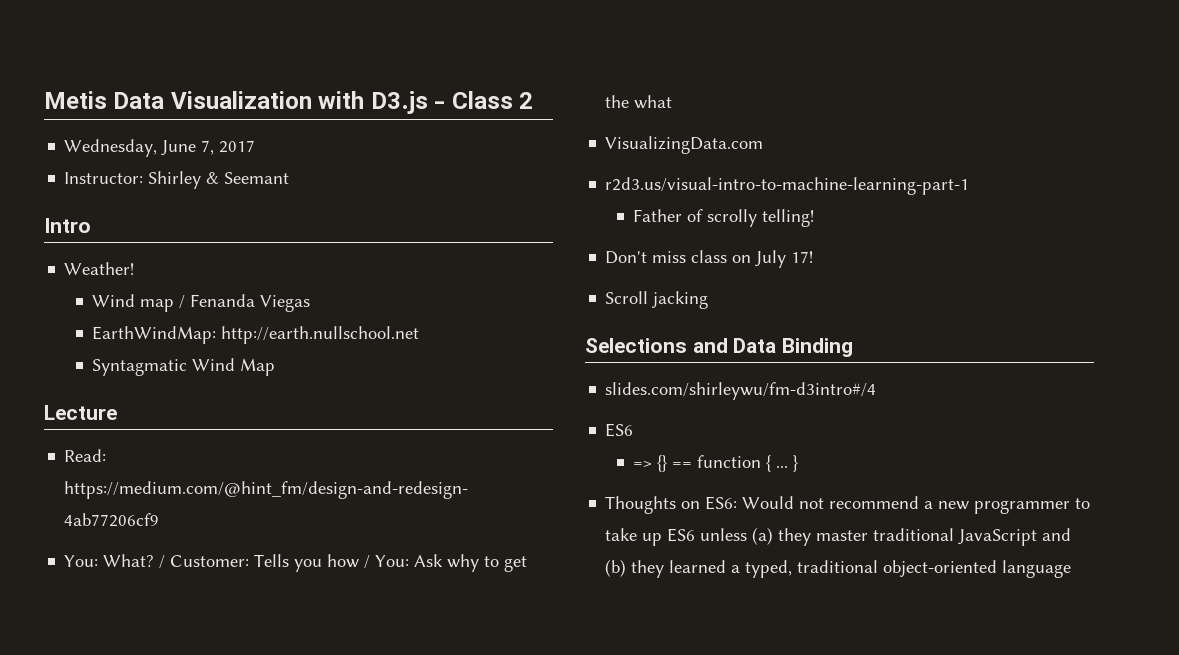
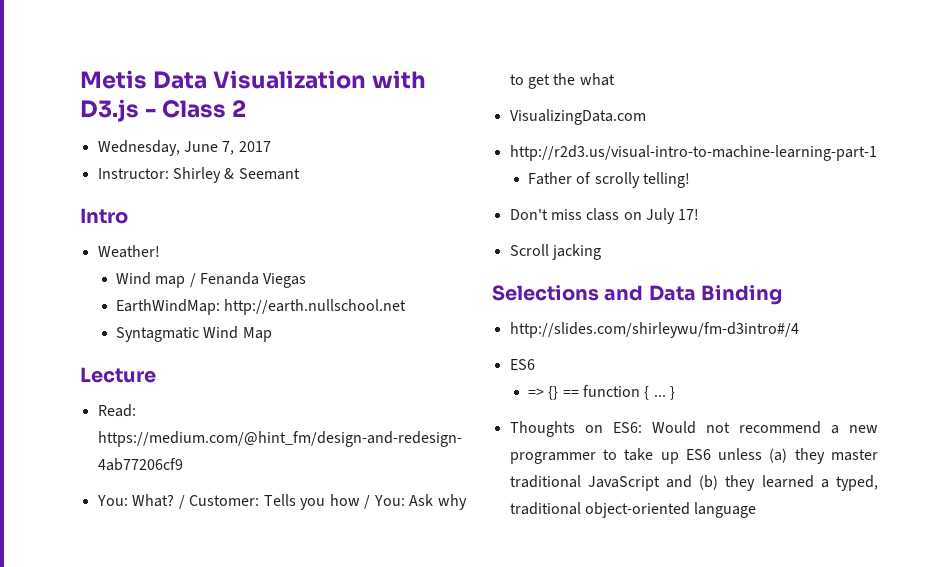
[605,177,970,195] r2d3.us/visual-intro-to-machine-learning-part-1 -> [509,145,877,161] http://r2d3.us/visual-intro-to-machine-learning-part-1
[605,382,877,400] slides.com/shirleywu/fm-d3intro#/4 -> [509,322,799,338] http://slides.com/shirleywu/fm-d3intro#/4

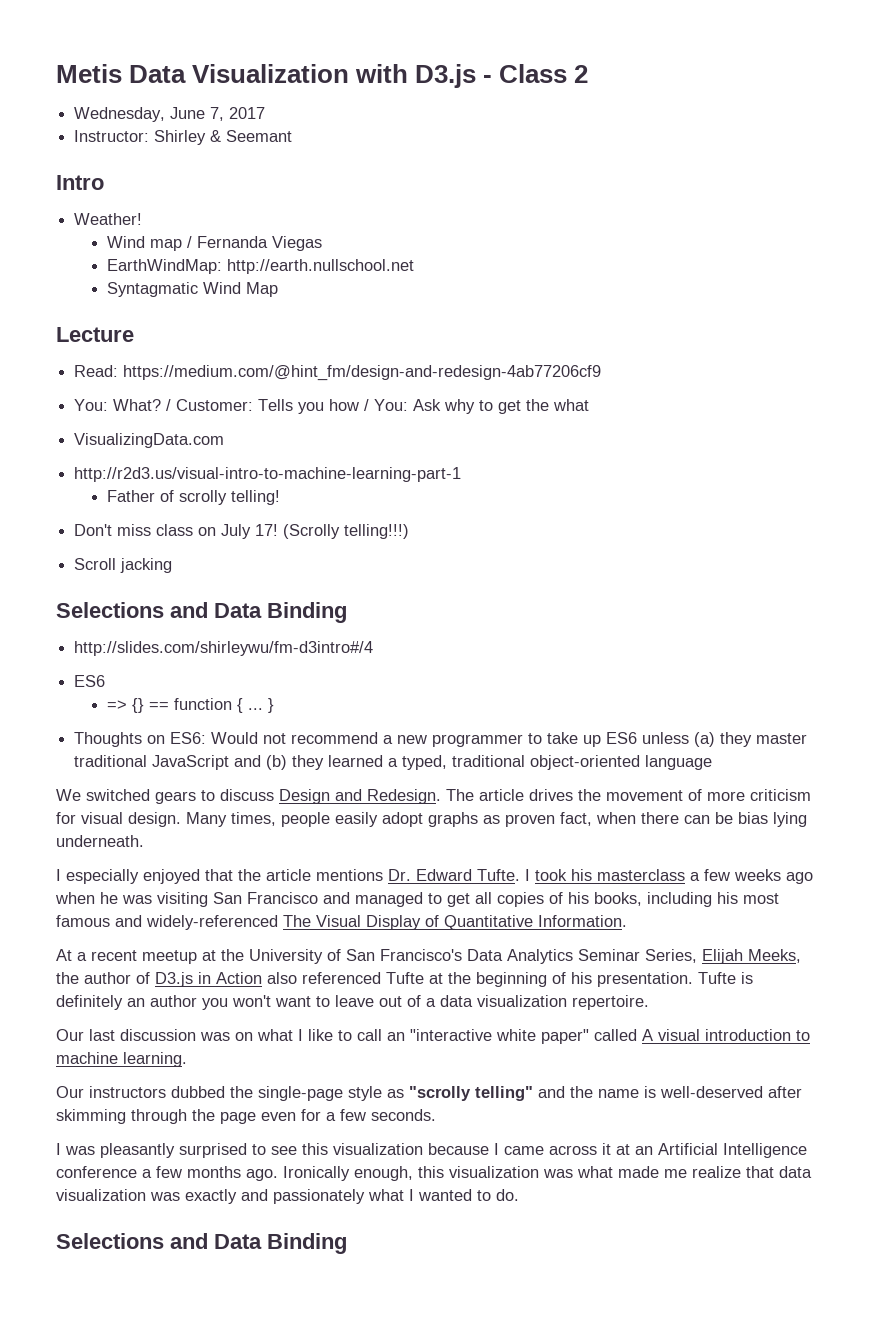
[200,272,260,285] Fenanda -> [196,236,268,248] Fernanda
(700, 214) none -> [283,524,410,539] (Scrolly telling!!!)
(757, 510) none -> [56,789,811,804] [56,812,807,827] [56,835,144,847] [56,869,813,884] [55,892,779,907] [56,915,627,930] [56,949,801,964] [56,972,753,987] [56,995,649,1010] [56,1029,810,1044] [56,1052,187,1067] [56,1086,802,1101] [56,1109,436,1124] [56,1143,807,1158] [56,1166,812,1181] [56,1189,519,1204] [56,1233,347,1254] // We switched gears to discuss Design and Redesign. The article drives the movement of more criticism for visual design. Many times, people easily adopt graphs as proven fact, when there can be bias lying underneath. // I especially enjoyed that the article mentions Dr. Edward Tufte. I took his masterclass a few weeks ago when he was visiting San Francisco and managed to get all copies of his books, including his most famous and widely-referenced The Visual Display of Quantitative Information. // At a recent meetup at the University of San Francisco's Data Analytics Seminar Series, Elijah Meeks, the author of D3.js in Action also referenced Tufte at the beginning of his presentation. Tufte is definitely an author you won't want to leave out of a data visualization repertoire. // Our last discussion was on what I like to call an "interactive white paper" called A visual introduction to machine learning. // Our instructors dubbed the single-page style as "scrolly telling" and the name is well-deserved after skimming through the page even for a few seconds. // I was pleasantly surprised to see this visualization because I came across it at an Artificial Intelligence conference a few months ago. Ironically enough, this visualization was what made me realize that data visualization was exactly and passionately what I wanted to do. // Selections and Data Binding

